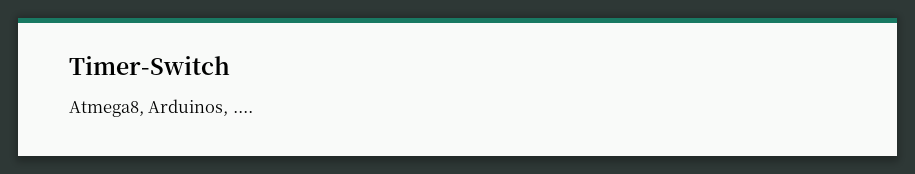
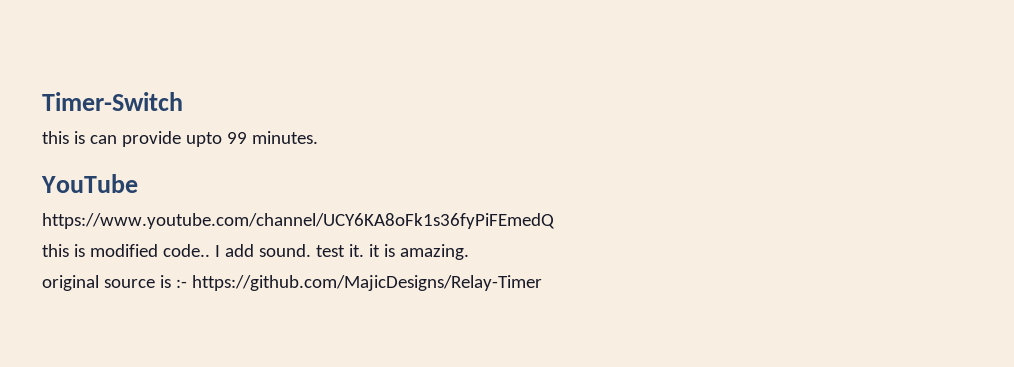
[69,99,253,117] Atmega8, Arduinos, .... -> [42,131,318,147] [41,174,138,193] [42,213,555,229] [42,244,469,260] [42,275,542,291] this is can provide upto 99 minutes. // YouTube // https://www.youtube.com/channel/UCY6KA8oFk1s36fyPiFEmedQ // this is modified code.. I add sound. test it. it is amazing. // original source is :- https://github.com/MajicDesigns/Relay-Timer

